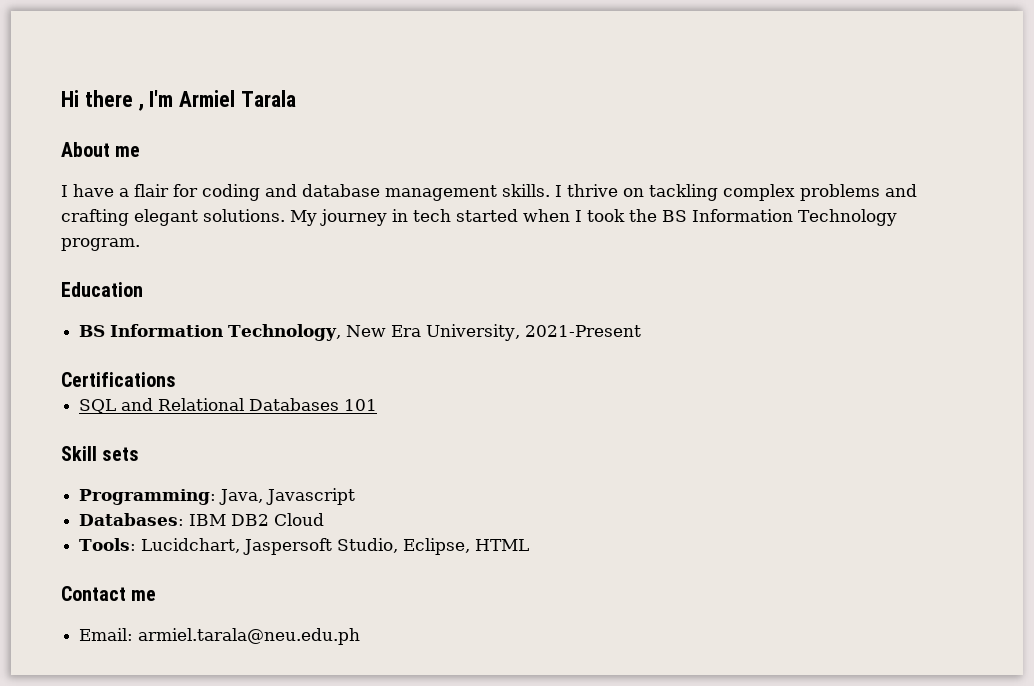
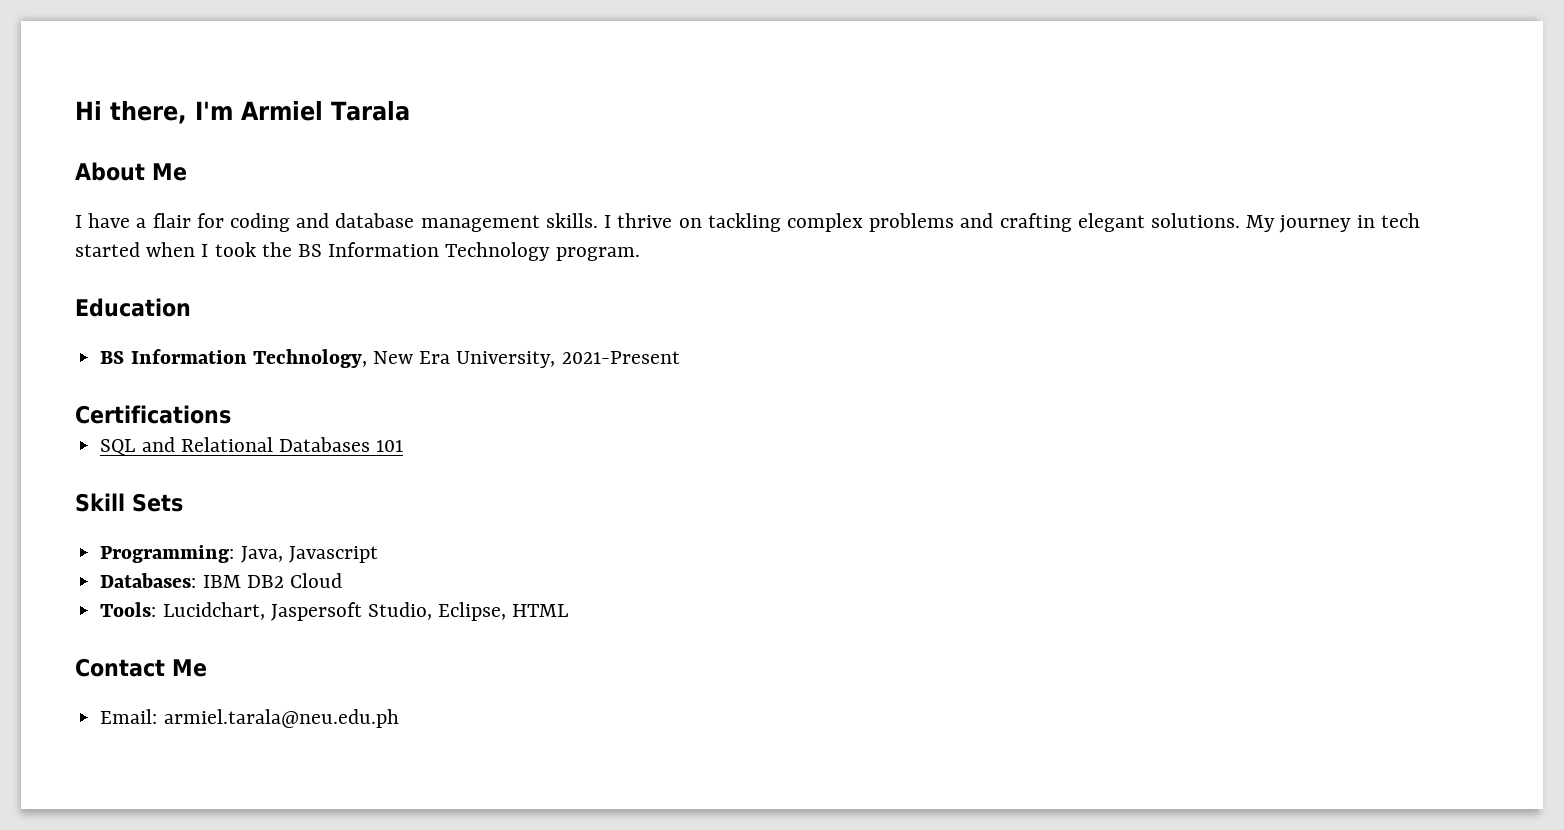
[84,90,144,111] there , -> [110,101,187,124] there,
[115,146,141,157] me -> [152,163,187,181] Me
[102,447,140,461] sets -> [132,493,183,512] Sets
[131,590,157,601] me -> [172,659,207,677] Me

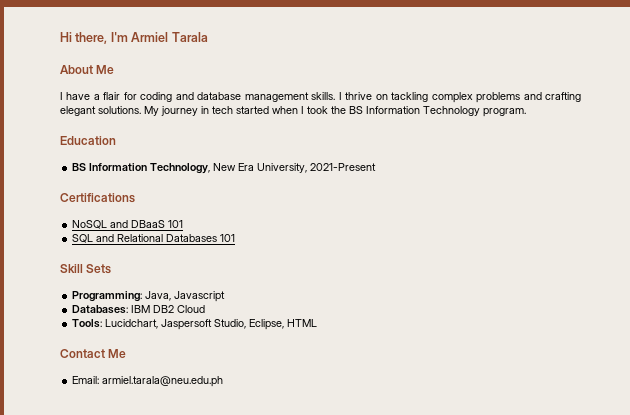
(231, 414) none -> [72,220,184,229] // NoSQL and DBaaS 101

